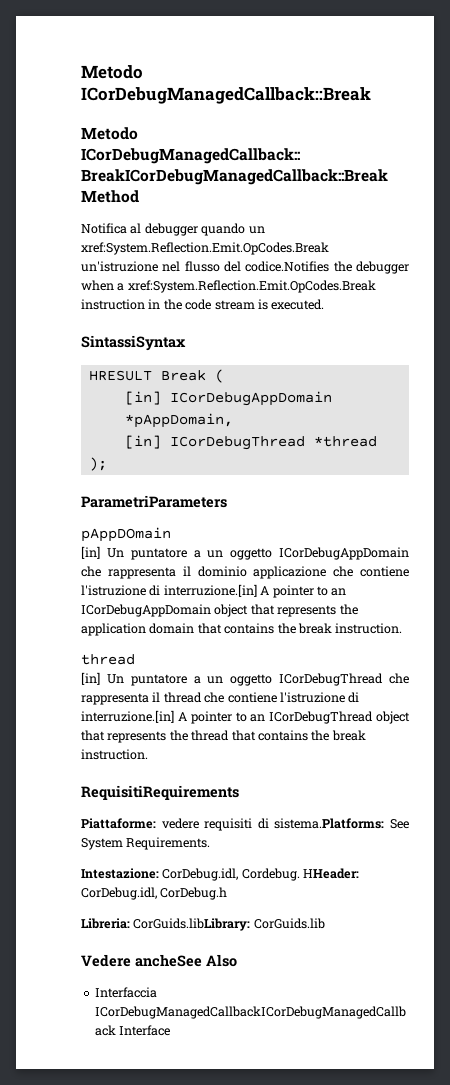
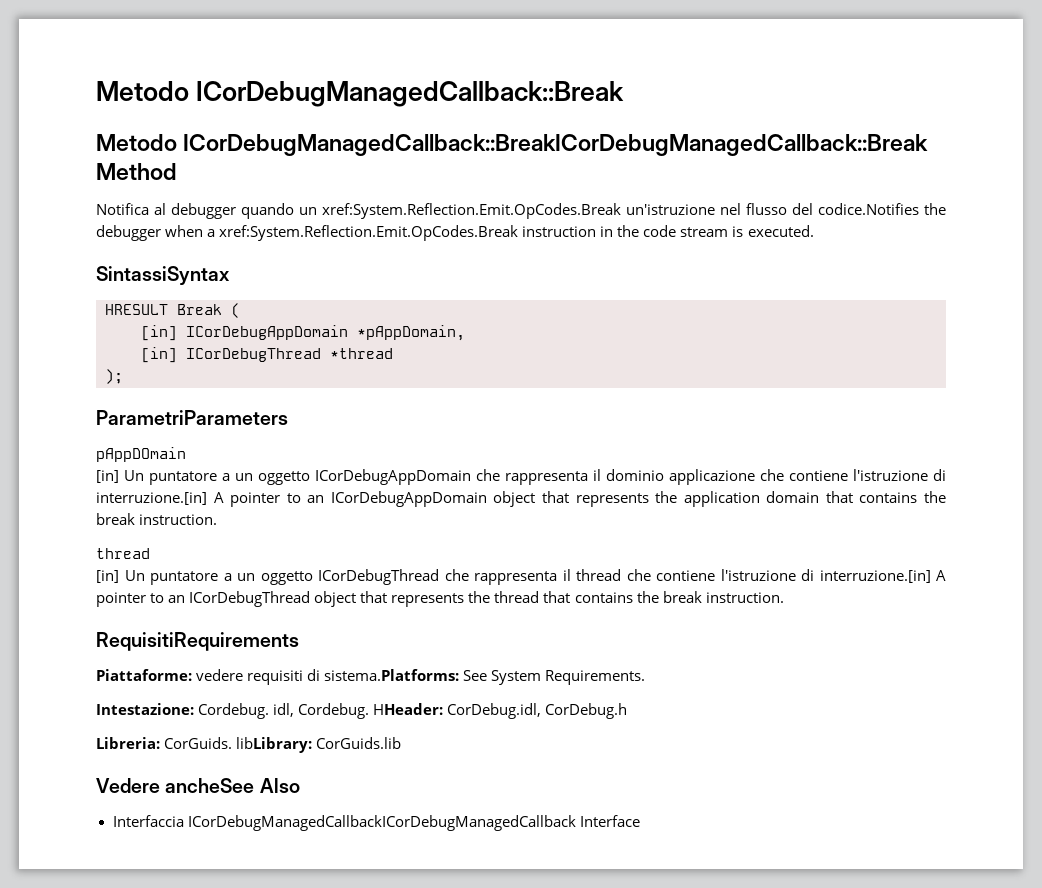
[162,868,239,881] CorDebug.idl, -> [198,703,295,719] Cordebug. idl,
[133,918,251,931] CorGuids.libLibrary: -> [164,737,313,753] CorGuids. libLibrary:

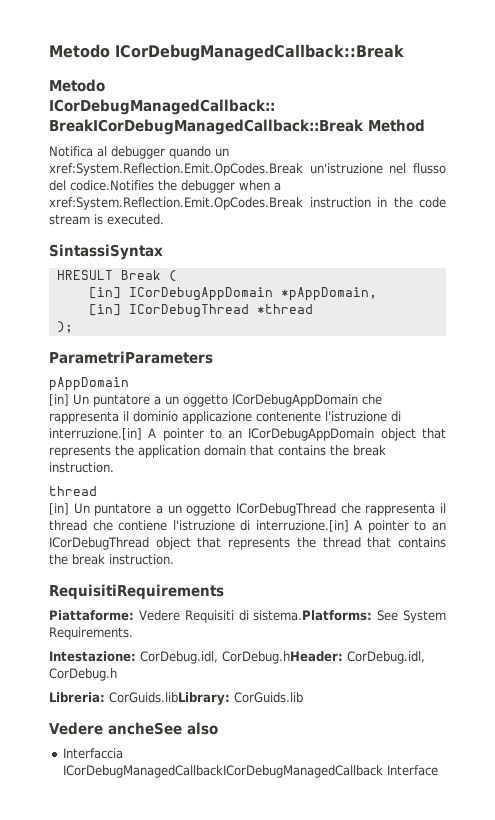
[96,447,186,462] pAppDOmain -> [49,377,129,391] pAppDomain
[760,469,848,481] che contiene -> [256,411,321,422] contenente
[196,669,304,685] vedere requisiti -> [138,610,234,623] Vedere Requisiti
[198,703,444,719] Cordebug. idl, Cordebug. HHeader: -> [140,651,343,664] CorDebug.idl, CorDebug.hHeader:
[164,737,313,753] CorGuids. libLibrary: -> [109,692,230,705] CorGuids.libLibrary:
[259,778,300,793] Also -> [187,722,218,735] also

